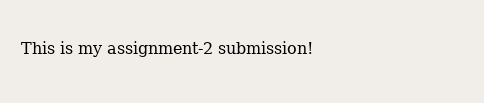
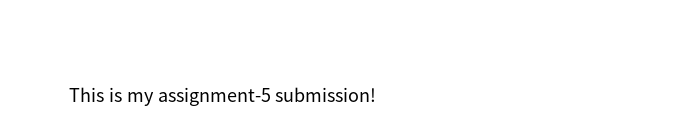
[107,41,213,57] assignment-2 -> [157,87,271,106] assignment-5

